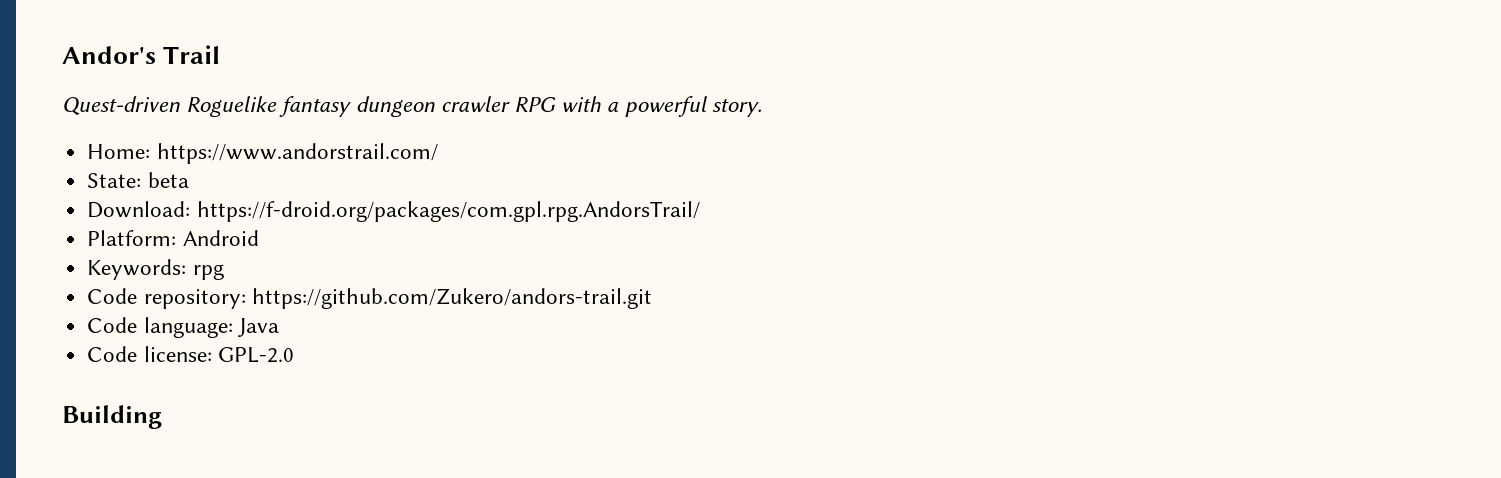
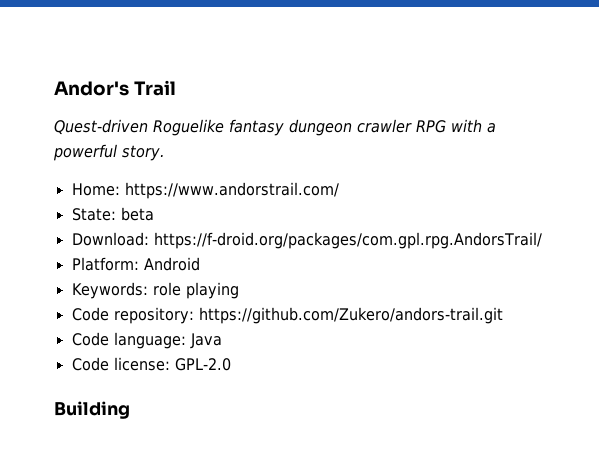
[192,264,224,280] rpg -> [152,282,239,299] role playing

